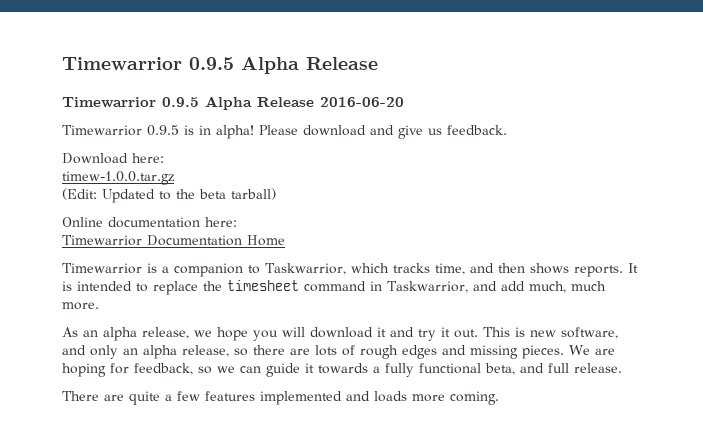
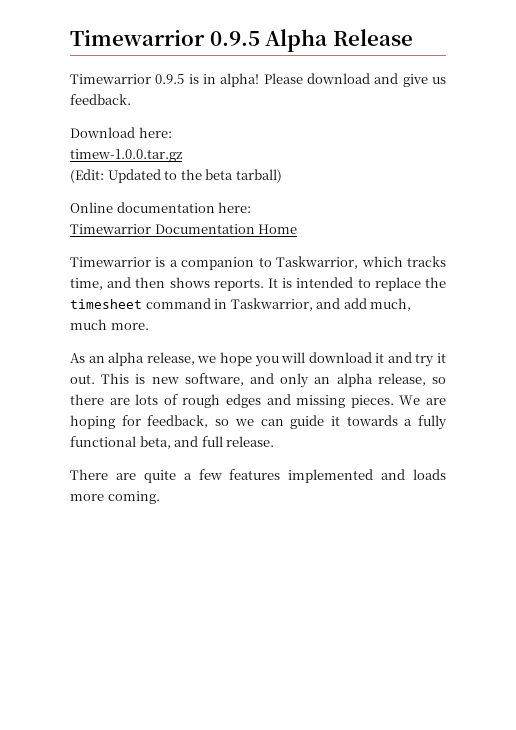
[62,57,378,74] [62,96,404,110] Timewarrior 0.9.5 Alpha Release // Timewarrior 0.9.5 Alpha Release 2016-06-20 -> [70,29,413,52] Timewarrior 0.9.5 Alpha Release

